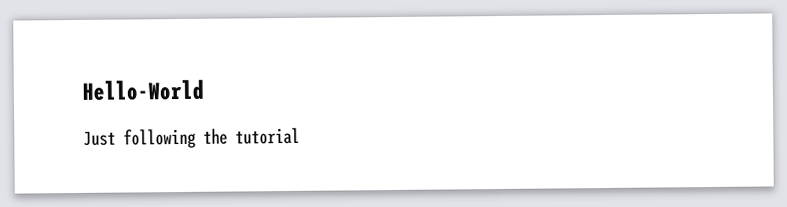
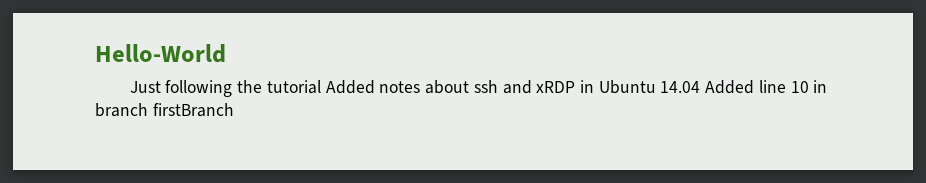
(300, 136) none -> [325,80,828,94] [95,103,234,117] Added notes about ssh and xRDP in Ubuntu 14.04 Added line 10 in branch firstBranch

